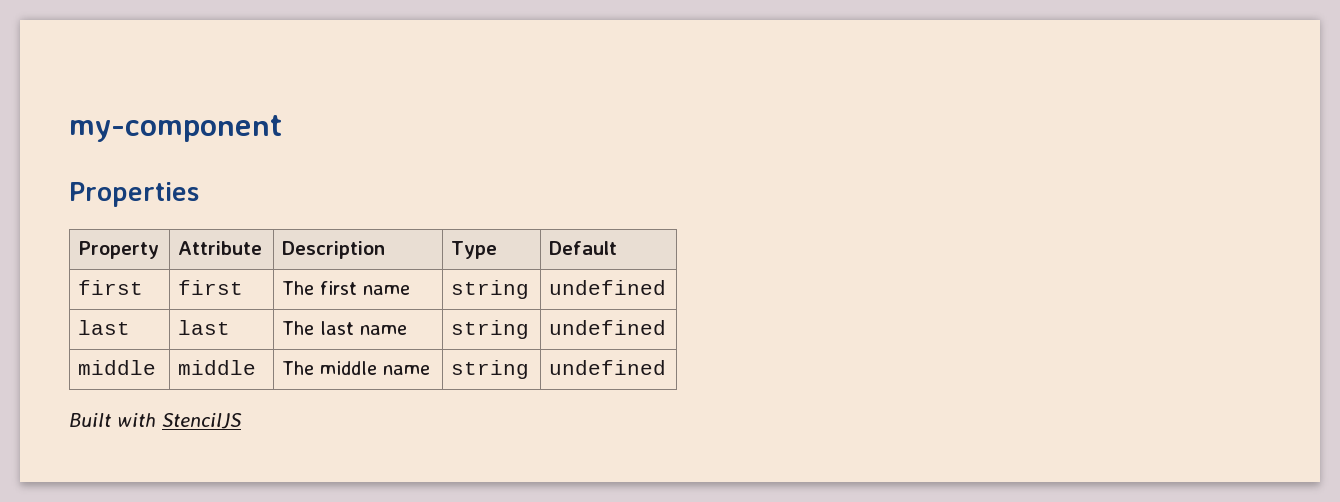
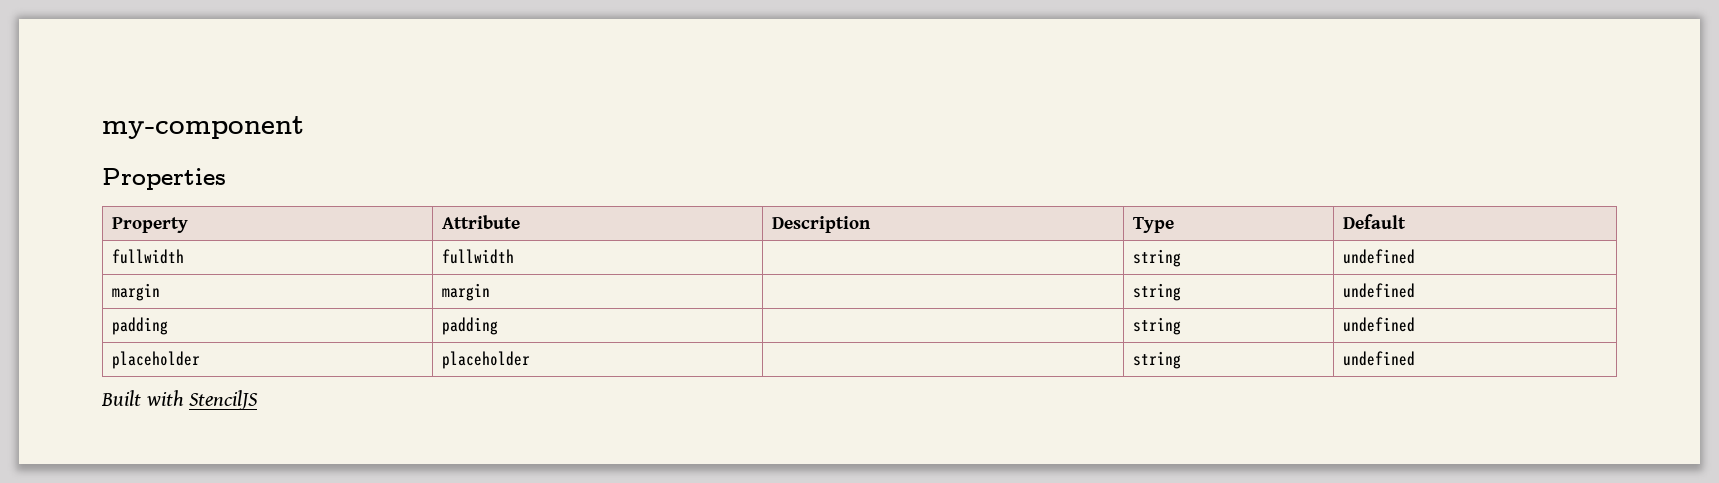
[78,280,144,295] [178,280,244,295] [282,281,411,295] [451,280,530,299] [549,280,667,295] [78,320,131,335] [178,320,231,335] [282,321,408,335] [451,320,530,339] [549,320,667,335] [78,360,157,375] [178,360,257,375] [282,361,431,375] first | first | The first name | string | undefined // last | last | The last name | string | undefined // middle | middle | The middle name -> [112,249,185,264] [442,249,515,264] [1133,249,1182,267] [1343,249,1416,264] [112,283,161,301] [442,283,491,301] [1133,283,1182,301] [1343,283,1416,298] [112,317,169,335] [442,317,499,335] [1133,317,1182,335] [1343,317,1416,332] [112,351,201,369] [442,351,531,369] fullwidth | fullwidth | | string | undefined // margin | margin | | string | undefined // padding | padding | | string | undefined // placeholder | placeholder |

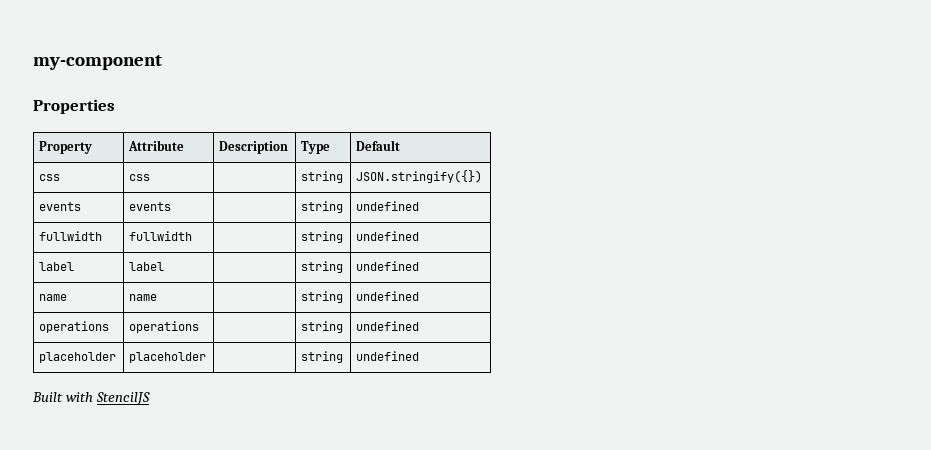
(1407, 221) none -> [39,174,61,181] [129,174,151,181] [301,171,344,183] [356,170,483,183] [39,202,82,211] [129,202,172,211] [301,201,344,213] [356,201,420,211] // css | css | | string | JSON.stringify({}) // events | events | | string | undefined
[112,283,161,301] [442,283,491,301] [1133,283,1182,301] [1343,283,1416,298] [112,317,169,335] [442,317,499,335] margin | margin | | string | undefined // padding | padding -> [39,262,75,271] [129,262,165,271] [301,261,344,273] [356,261,420,271] [39,294,68,301] [129,294,158,301] [301,291,344,303] [356,291,420,301] [39,321,110,333] [129,321,200,333] label | label | | string | undefined // name | name | | string | undefined // operations | operations

